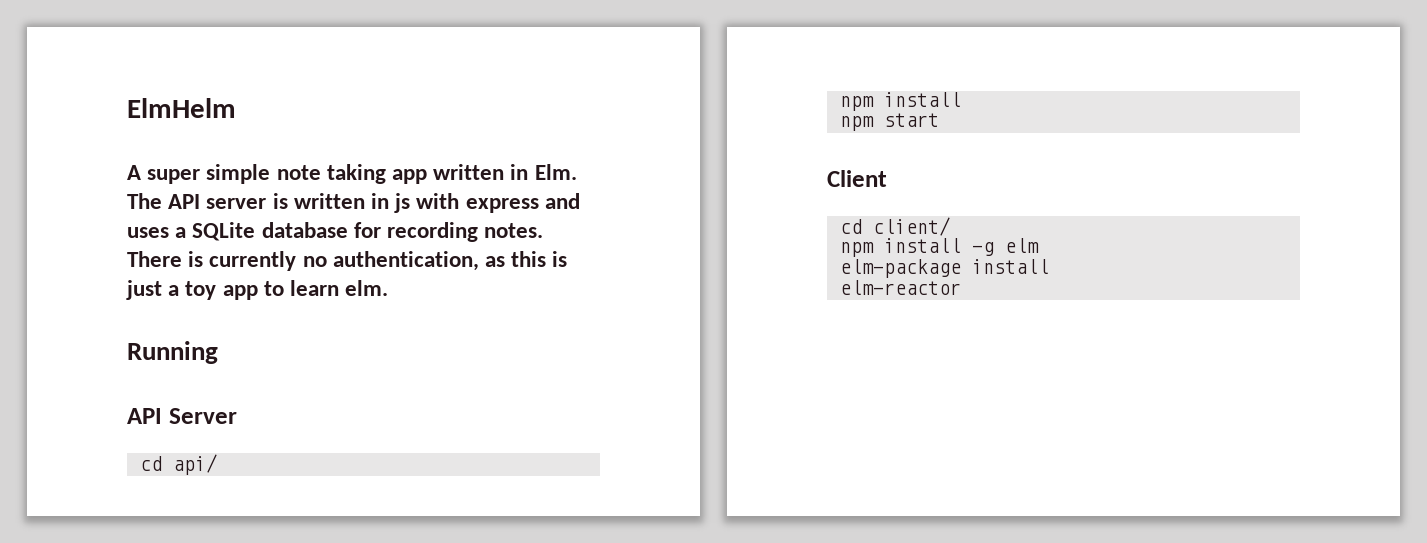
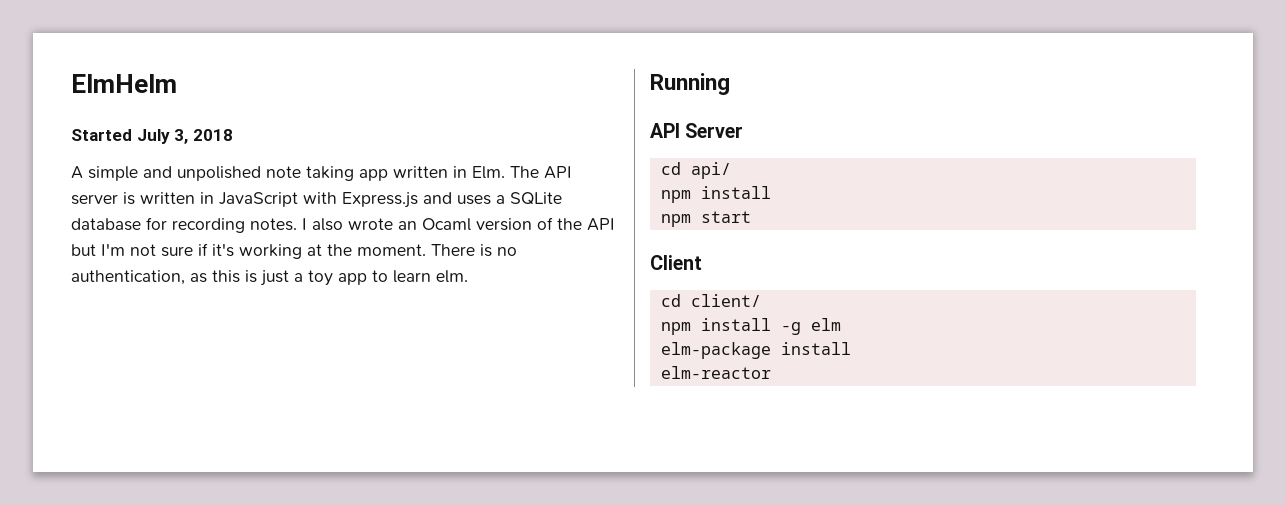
[127,164,271,184] A super simple -> [71,129,233,144] [71,166,261,181] Started July 3, 2018 // A simple and unpolished
[394,193,539,213] js with express -> [219,192,418,208] JavaScript with Express.js
(544, 230) none -> [302,217,615,231] [71,243,426,259] I also wrote an Ocaml version of the API but I'm not sure if it's working at the moment.
[209,251,297,271] currently -> (492, 250) none

